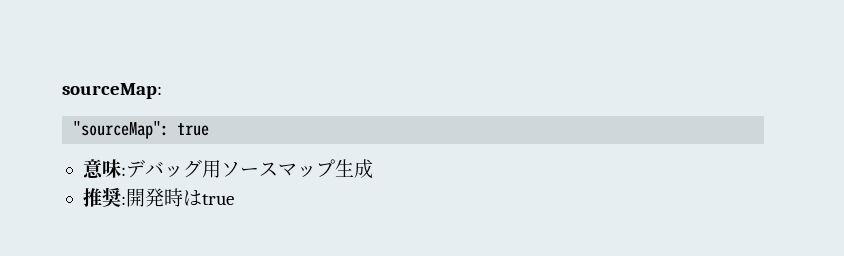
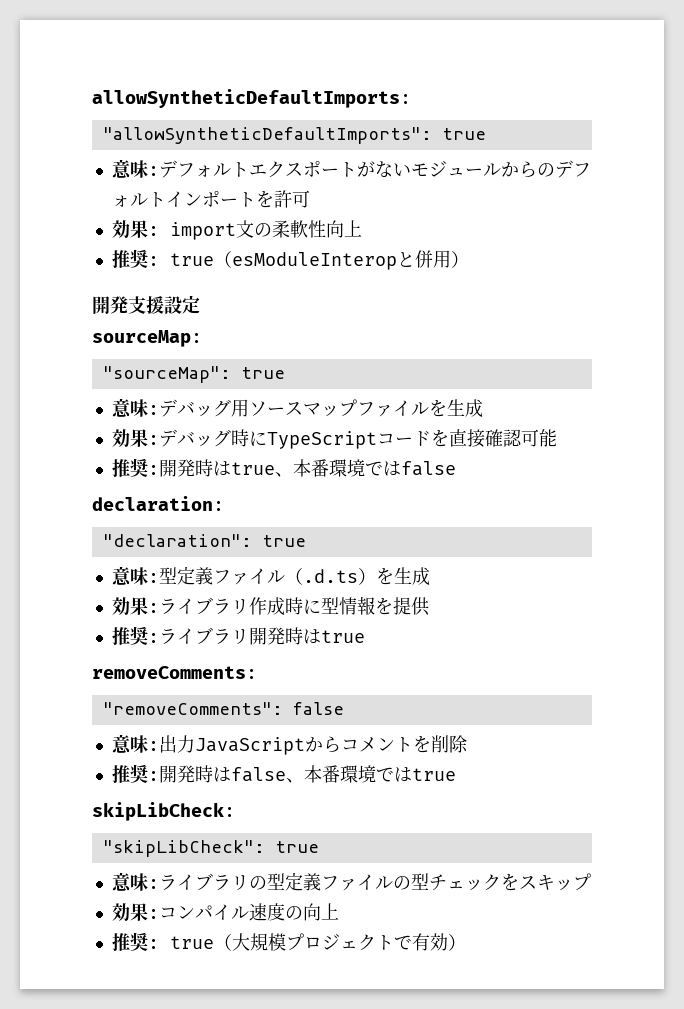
(62, 91) none -> [92,89,411,108] [102,127,486,144] [111,159,591,179] [111,190,310,208] [111,220,362,240] [111,249,469,270] [92,295,200,314] allowSyntheticDefaultImports: // "allowSyntheticDefaultImports": true // 意味:デフォルトエクスポートがないモジュールからのデフォルトインポートを許可 // 効果: import文の柔軟性向上 // 推奨: true（esModuleInteropと併用） // 開発支援設定 //
[334,159,373,179] 生成 -> [356,399,483,417] [111,429,557,449] ファイルを生成 // 効果:デバッグ時にTypeScriptコードを直接確認可能
(234, 199) none -> [274,459,456,477] [92,496,224,511] [102,534,306,547] [111,566,430,586] [111,596,430,616] [111,626,365,645] [92,666,257,679] [102,702,344,715] [111,734,468,755] [111,764,456,783] [92,802,235,821] [102,840,319,857] [111,872,591,892] [111,903,339,921] [111,932,466,951] 、本番環境ではfalse // declaration: // "declaration": true // 意味:型定義ファイル（.d.ts）を生成 // 効果:ライブラリ作成時に型情報を提供 // 推奨:ライブラリ開発時はtrue // removeComments: // "removeComments": false // 意味:出力JavaScriptからコメントを削除 // 推奨:開発時はfalse、本番環境ではtrue // skipLibCheck: // "skipLibCheck": true // 意味:ライブラリの型定義ファイルの型チェックをスキップ // 効果:コンパイル速度の向上 // 推奨: true（大規模プロジェクトで有効）

